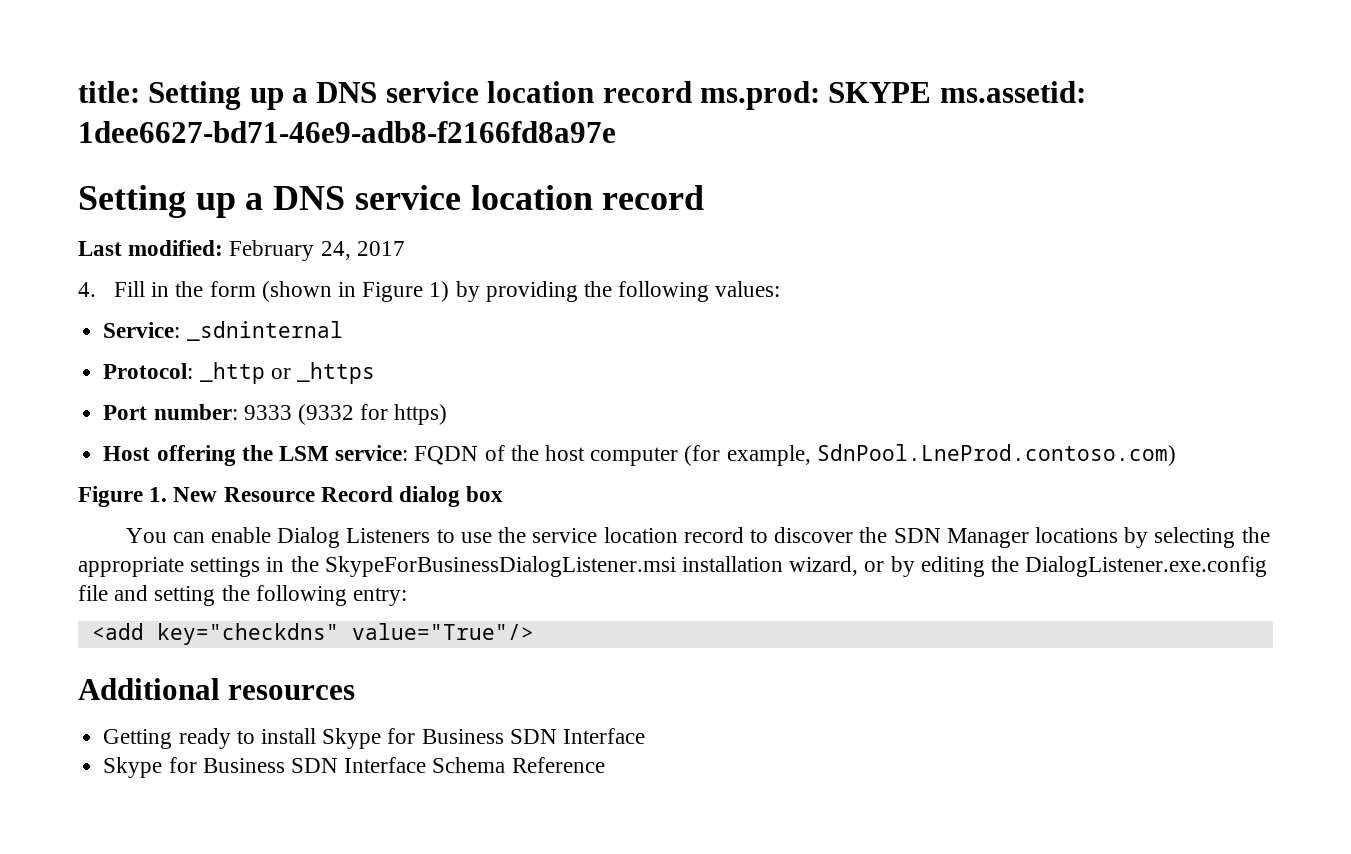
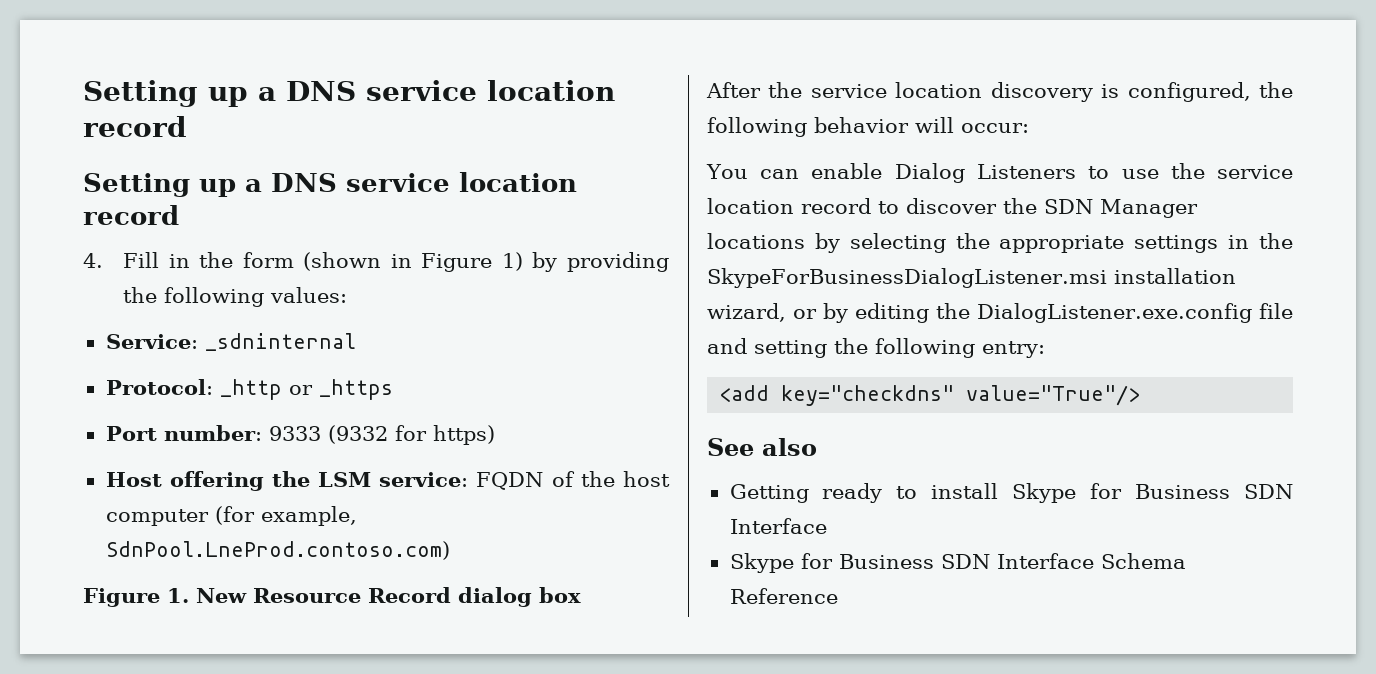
[78,81,1086,110] [78,121,616,143] [78,185,705,218] [78,240,405,261] title: Setting up a DNS service location record ms.prod: SKYPE ms.assetid: 1dee6627-bd71-46e9-adb8-f2166fd8a97e // Setting up a DNS service location record // Last modified: February 24, 2017 -> [83,80,615,107] [83,116,187,137] [83,172,577,197] [83,205,179,225] Setting up a DNS service location record // Setting up a DNS service location record
(504, 494) none -> [706,82,1293,102] [707,117,1029,137] // After the service location discovery is configured, the following behavior will occur:
[78,678,356,700] Additional resources -> [707,438,817,456] See also

